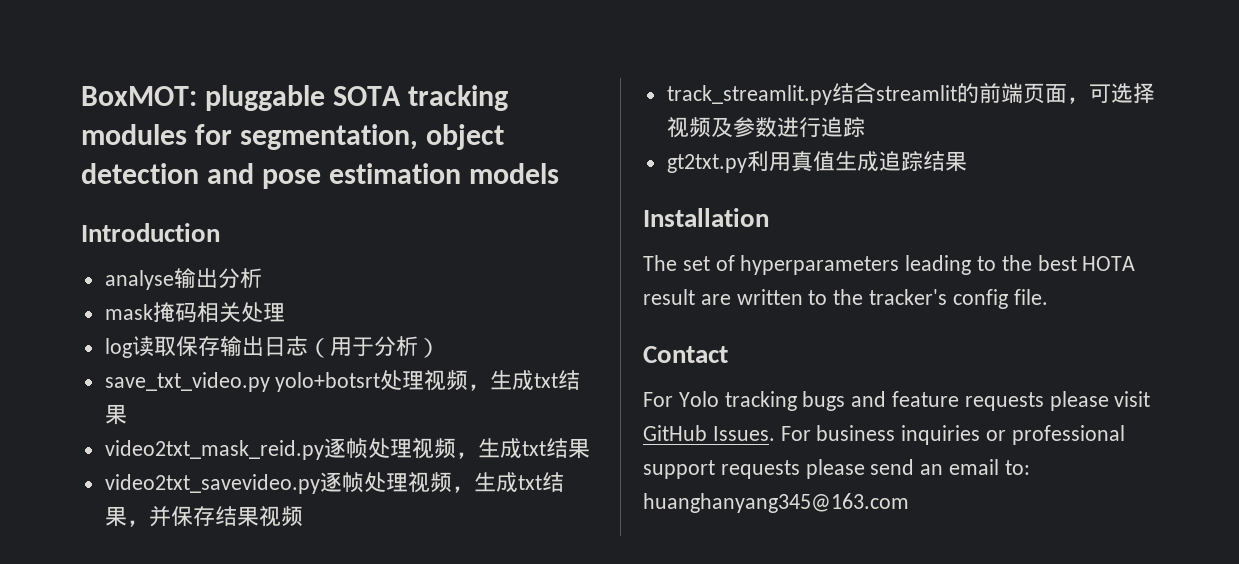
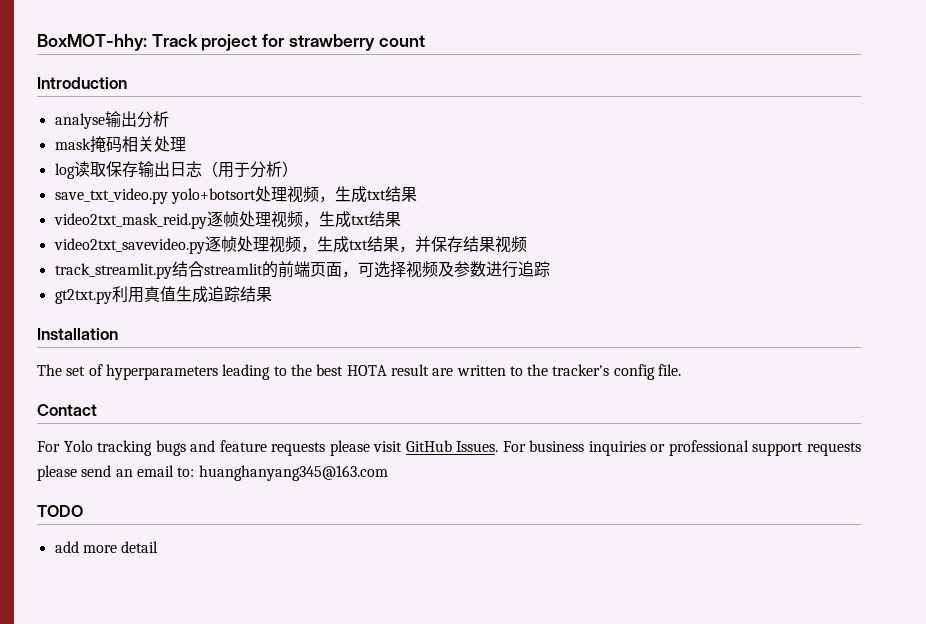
[81,85,509,111] [81,124,505,150] [81,163,560,189] BoxMOT: pluggable SOTA tracking modules for segmentation, object detection and pose estimation models -> [37,34,425,51] BoxMOT-hhy: Track project for strawberry count
[275,372,381,392] yolo+botsrt -> [170,188,256,204] yolo+botsort
(909, 503) none -> [37,505,83,517] [54,541,159,553] // TODO // add more detail

